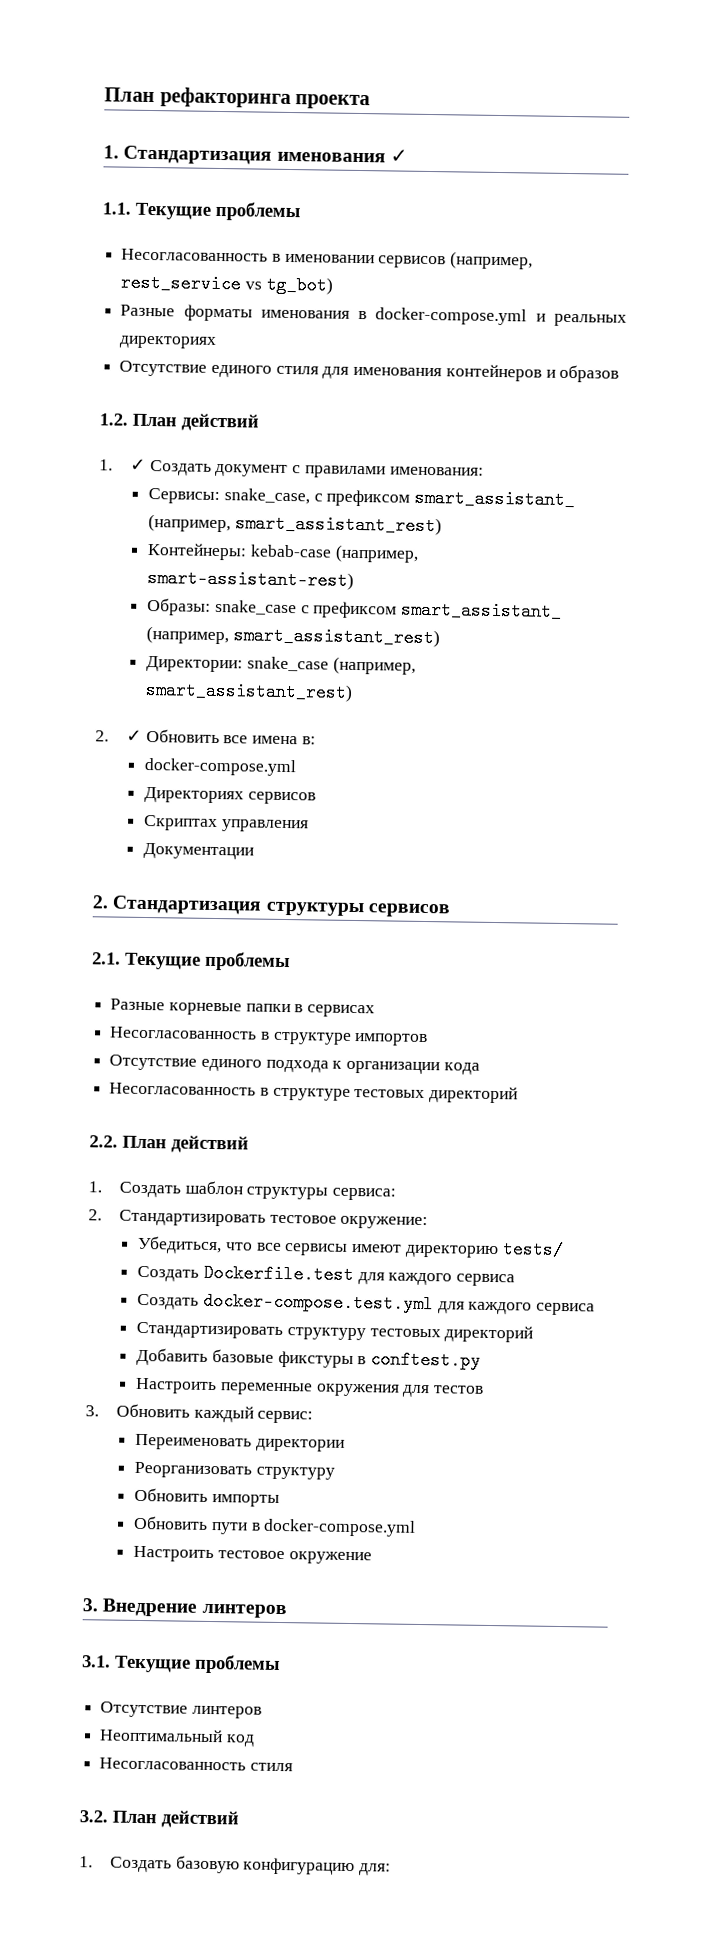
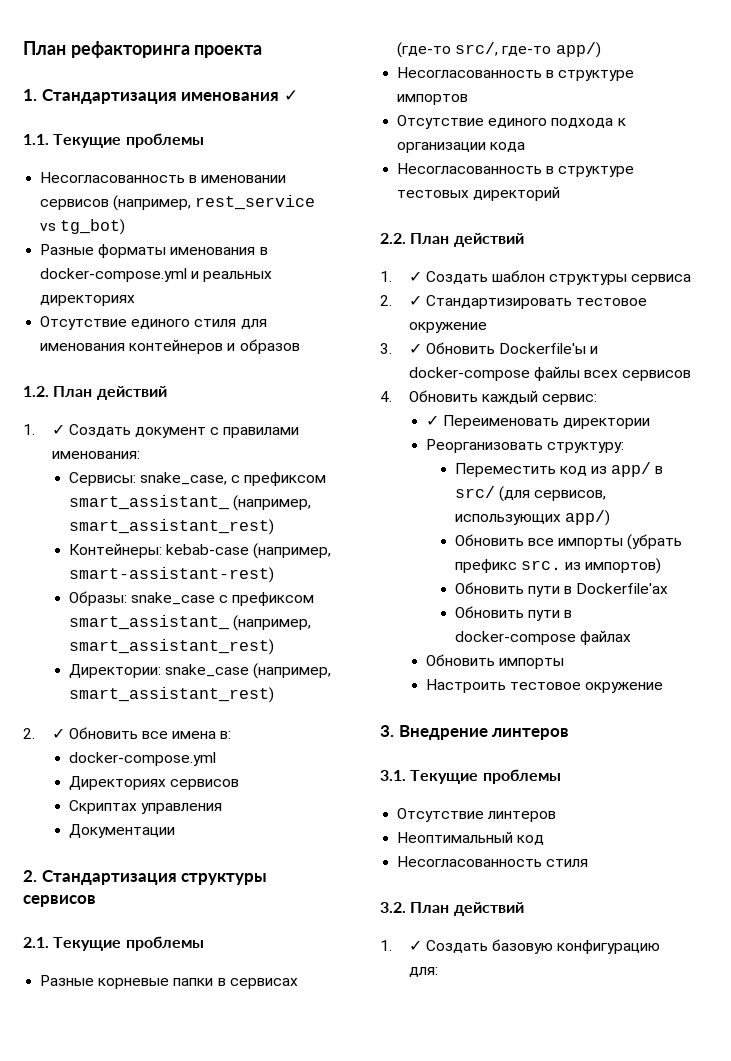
(376, 1011) none -> [397,42,601,58] (где-то src/, где-то app/)
(102, 1187) none -> [408,271,422,282] ✓
[332,1187,397,1201] [88,1209,102,1221] сервиса: // 2. -> [631,274,692,285] [380,295,422,306] сервиса // 2. ✓
[340,1215,429,1230] [137,1235,564,1260] [137,1263,516,1287] [137,1291,596,1316] [136,1321,534,1343] [136,1347,482,1370] [135,1377,485,1398] [85,1405,99,1417] окружение: // Убедиться, что все сервисы имеют директорию tests/ // Создать Dockerfile.test для каждого сервиса // Создать docker-compose.test.yml для каждого сервиса // Стандартизировать структуру тестовых директорий // Добавить базовые фикстуры в conftest.py // Настроить переменные окружения для тестов // 3. -> [408,322,487,333] [380,342,599,354] [408,366,692,381] [380,391,392,402] окружение // 3. ✓ Обновить Dockerfile'ы и docker-compose файлы всех сервисов // 4.
(314, 1417) none -> [425,415,439,426] ✓
[255,1466,335,1480] [134,1487,280,1507] [133,1515,417,1537] структуру // Обновить импорты // Обновить пути в docker-compose.yml -> [546,442,624,453] [454,462,664,477] [454,486,606,502] [454,510,610,526] [454,534,683,550] [454,558,662,574] [454,582,669,597] [454,606,572,621] [454,630,631,645] [425,654,564,669] структуру: // Переместить код из app/ в src/ (для сервисов, использующих app/) // Обновить все импорты (убрать префикс src. из импортов) // Обновить пути в Dockerfile'ах // Обновить пути в docker-compose файлах // Обновить импорты
(93, 1862) none -> [408,940,422,951] ✓

